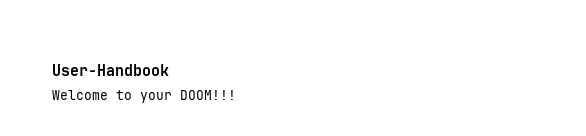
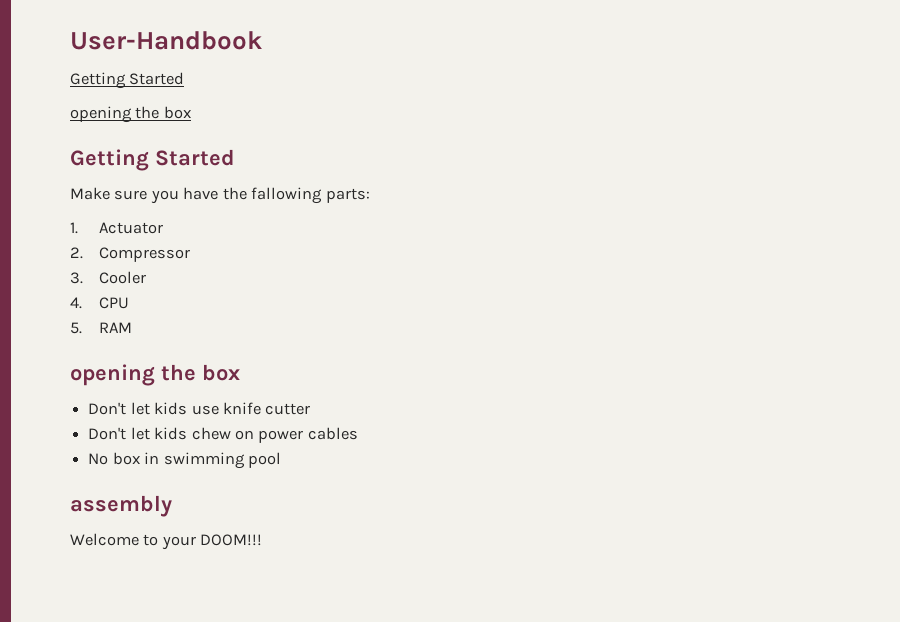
(169, 70) none -> [70,72,185,89] [70,106,191,123] [70,149,235,171] [70,187,370,204] [70,222,163,234] [70,247,190,262] [70,271,146,284] [70,297,129,309] [70,322,132,334] [70,364,240,386] [88,402,311,415] [88,427,358,443] [88,452,281,469] [70,495,172,517] // Getting Started // opening the box // Getting Started // Make sure you have the fallowing parts: // 1. Actuator // 2. Compressor // 3. Cooler // 4. CPU // 5. RAM // opening the box // Don't let kids use knife cutter // Don't let kids chew on power cables // No box in swimming pool // assembly

